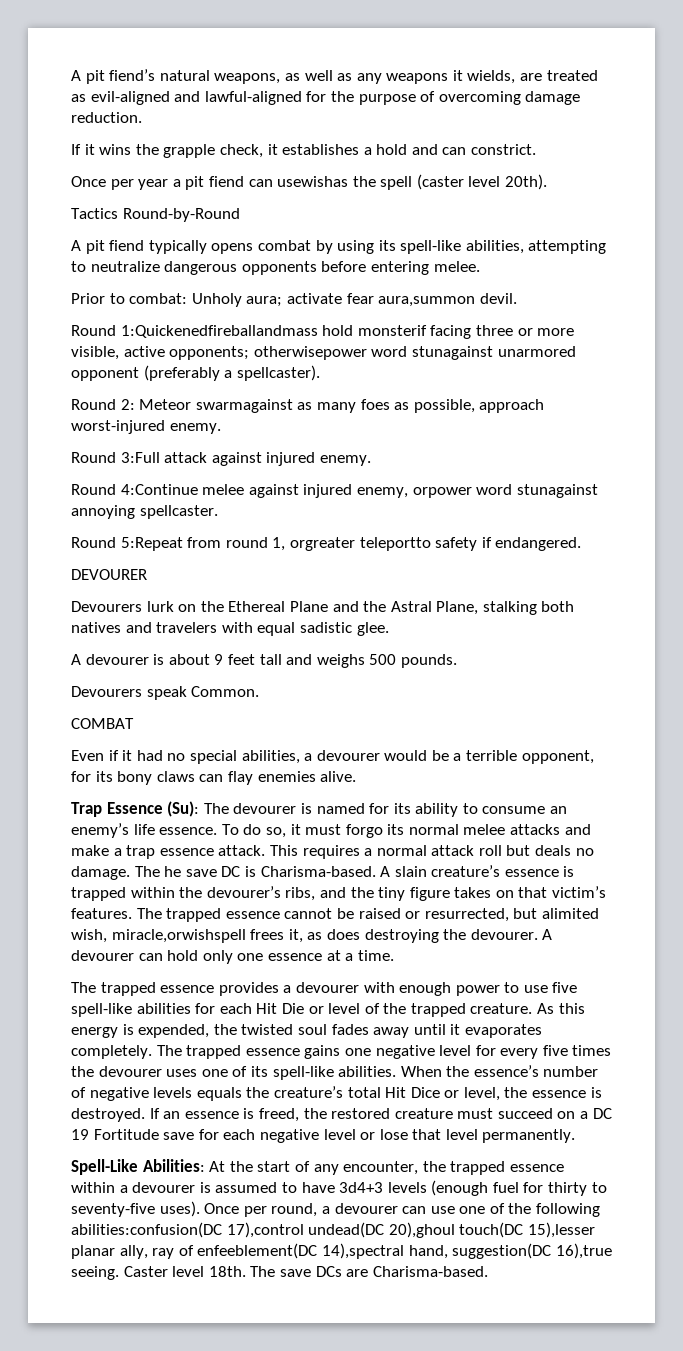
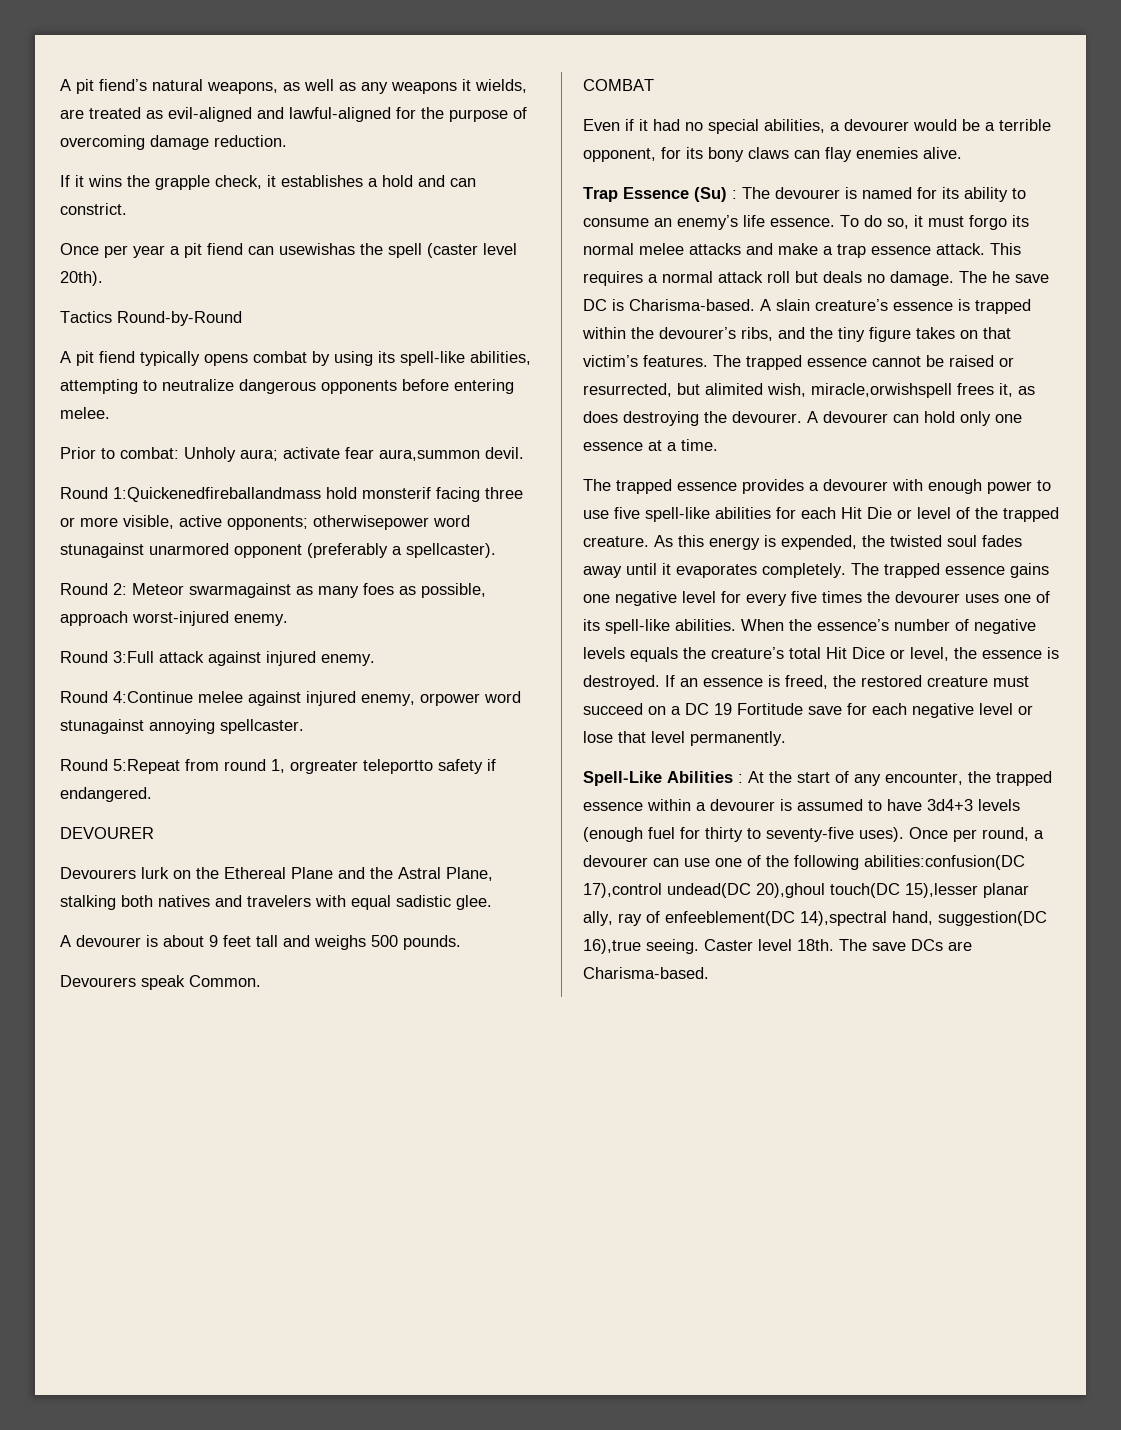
[167,801,200,817] (Su): -> [694,187,737,202] (Su) :
[142,1159,205,1172] Abilities: -> [667,771,743,783] Abilities :

